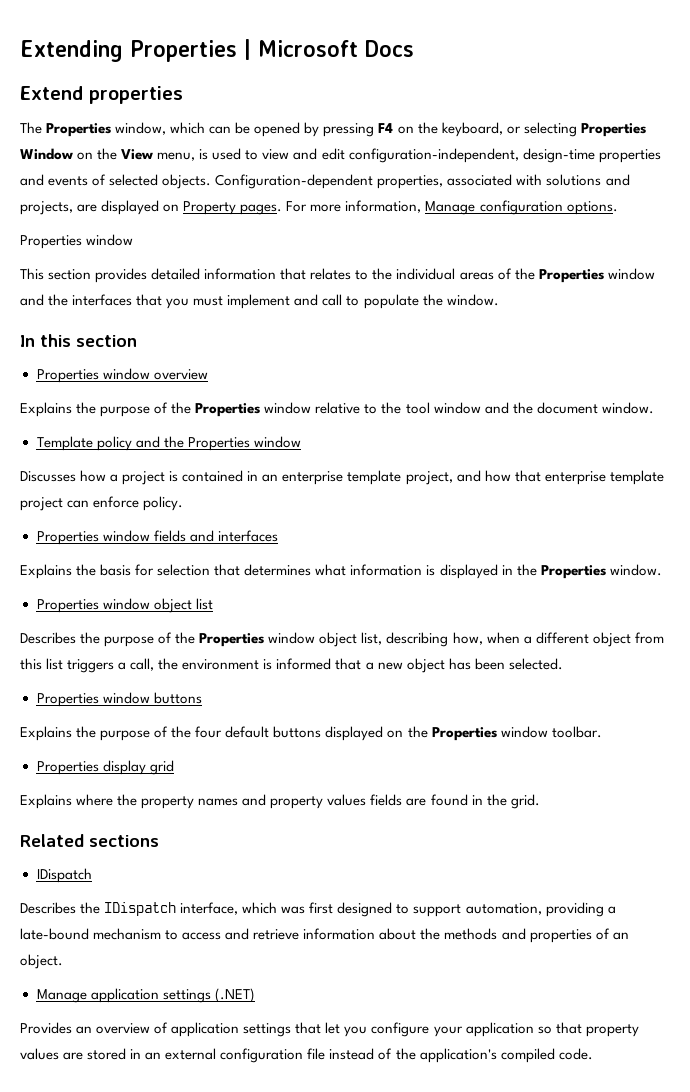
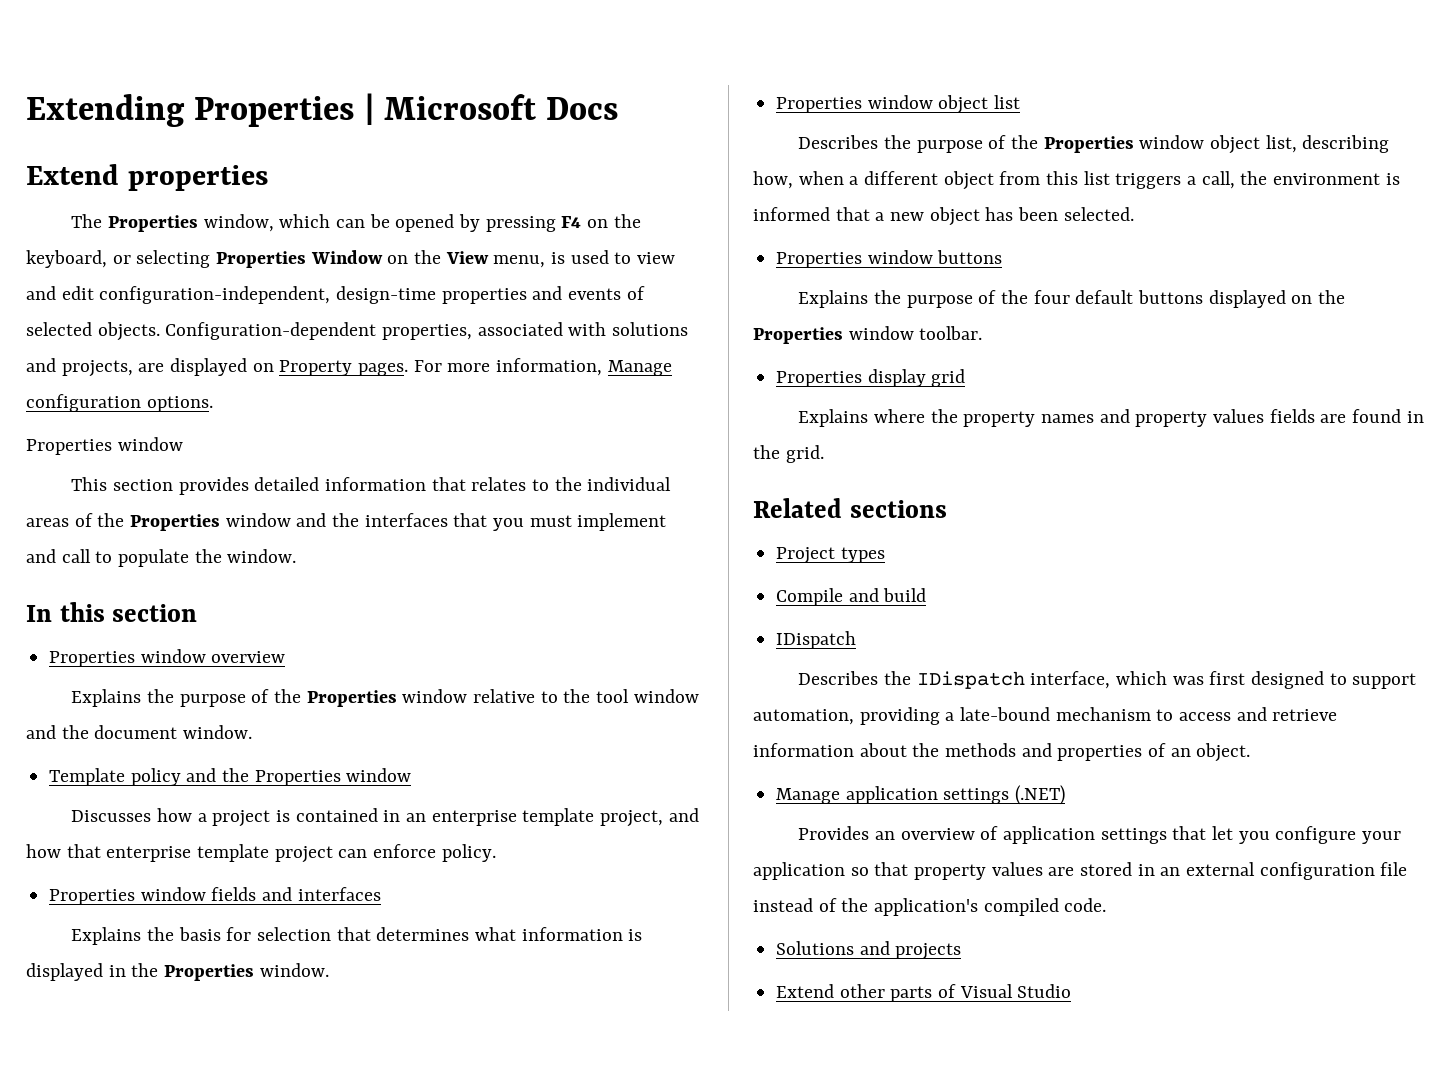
(159, 841) none -> [776,547,885,564] [776,588,927,606] // Project types // Compile and build
(593, 1054) none -> [776,941,962,960] [776,984,1072,1002] // Solutions and projects // Extend other parts of Visual Studio

